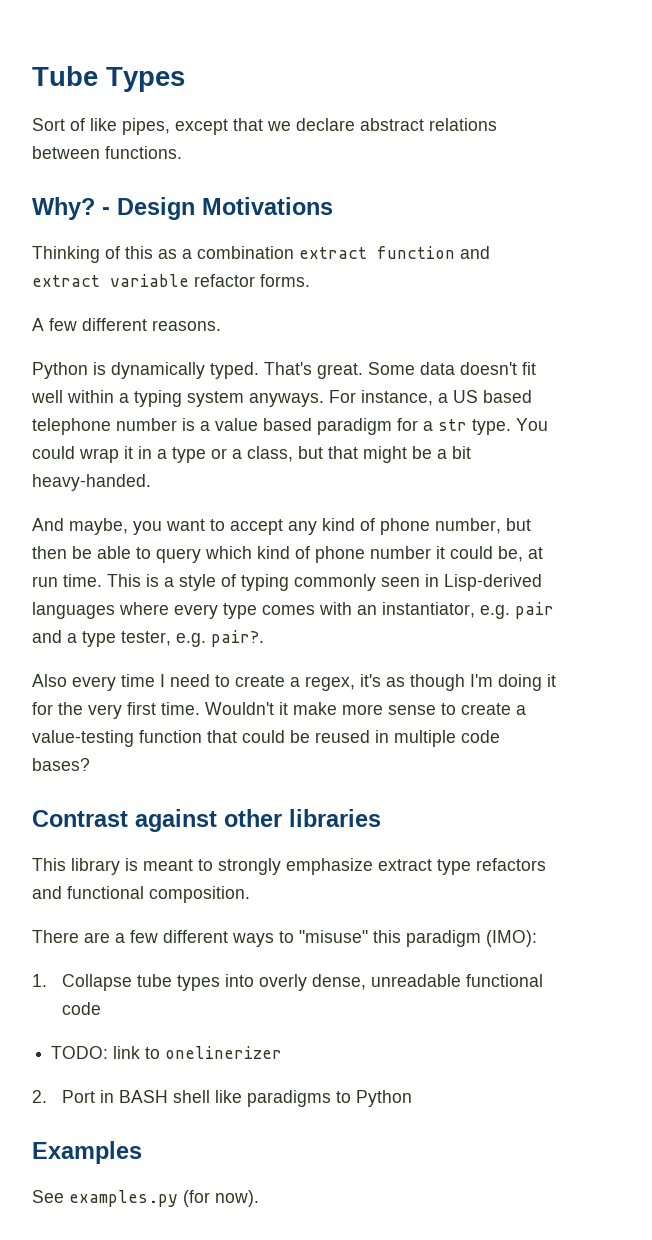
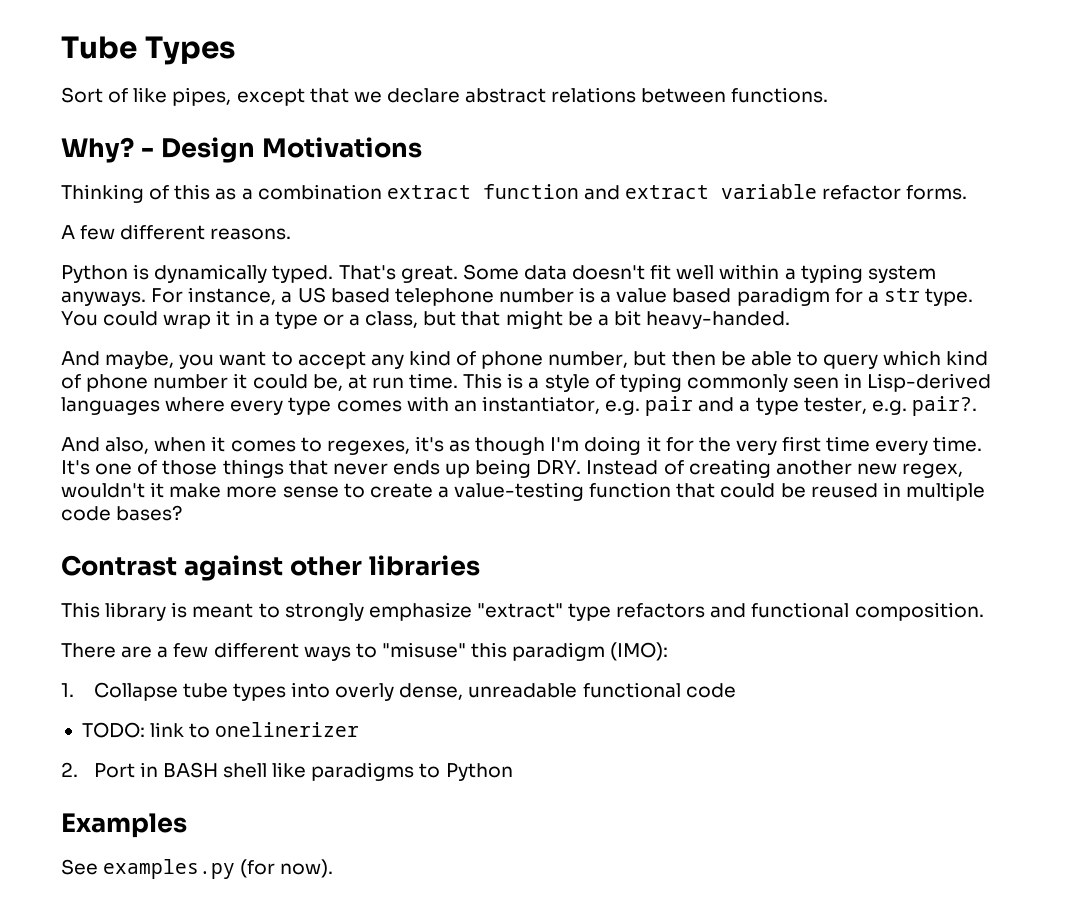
[32,674,355,691] Also every time I need to create a regex, -> [61,436,410,455] And also, when it comes to regexes,
[161,702,274,715] time. Wouldn't -> [826,436,983,455] [61,459,964,478] [61,483,145,498] time every time. It's one of those things that never ends up being DRY. Instead of creating another new regex, wouldn't
[378,859,432,871] extract -> [476,603,563,618] "extract"

